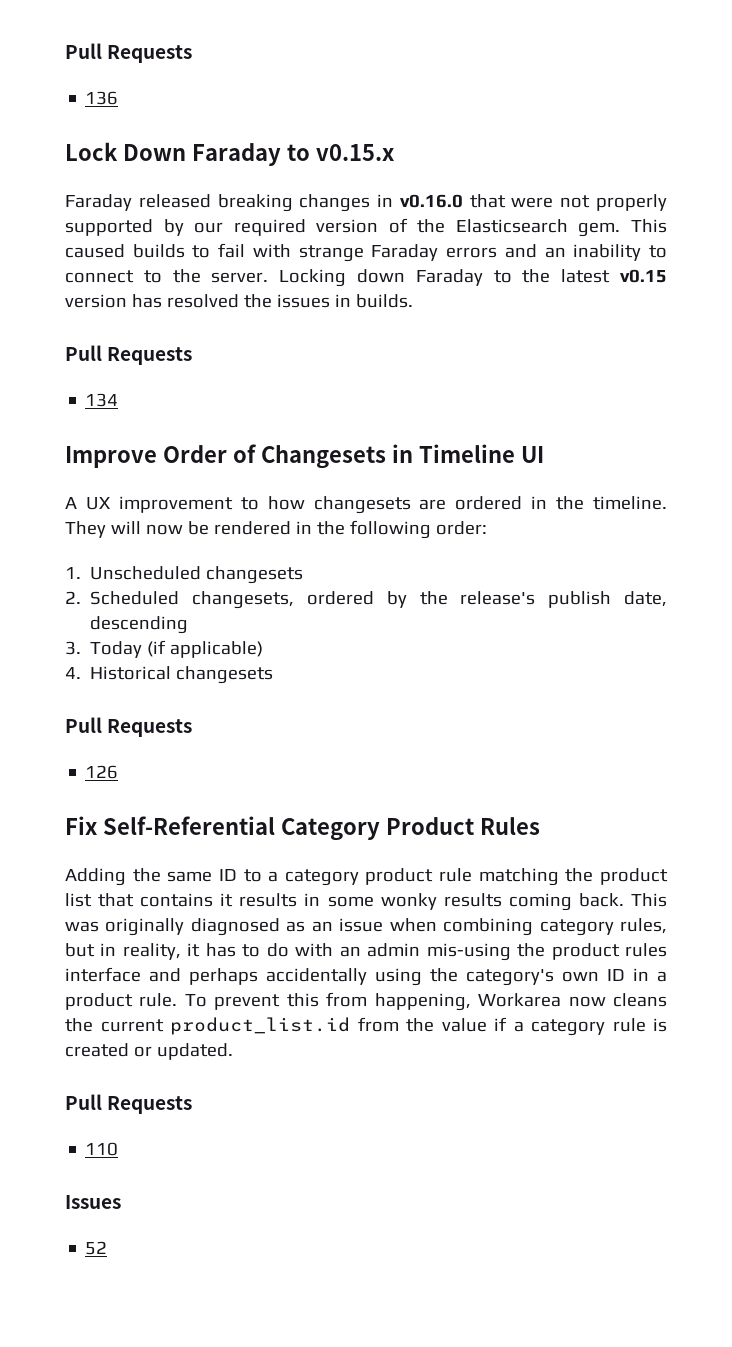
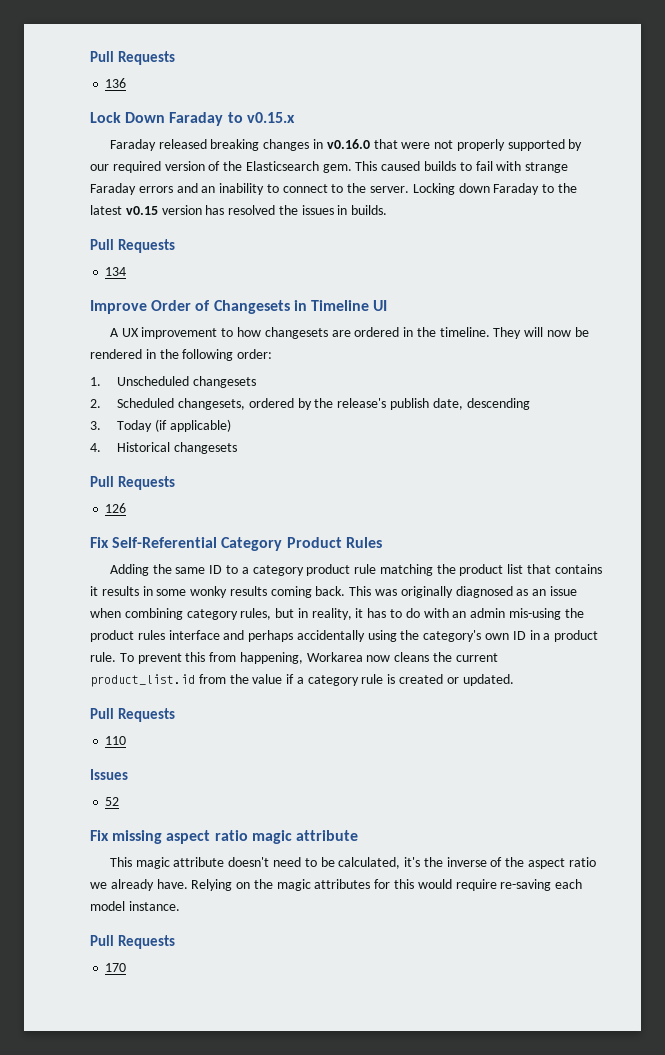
(108, 1248) none -> [90,830,358,844] [109,857,596,869] [90,879,583,891] [90,901,180,911] [90,935,175,949] [105,963,127,972] // Fix missing aspect ratio magic attribute // This magic attribute doesn't need to be calculated, it's the inverse of the aspect ratio we already have. Relying on the magic attributes for this would require re-saving each model instance. // Pull Requests // 170

